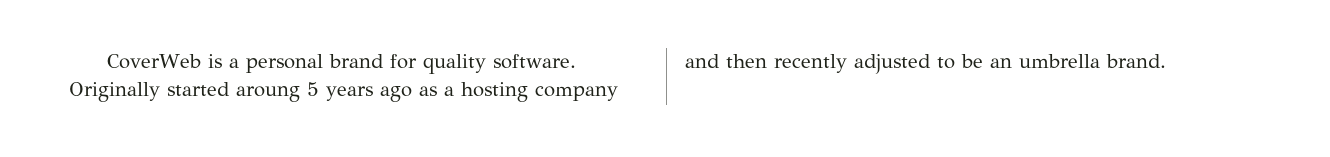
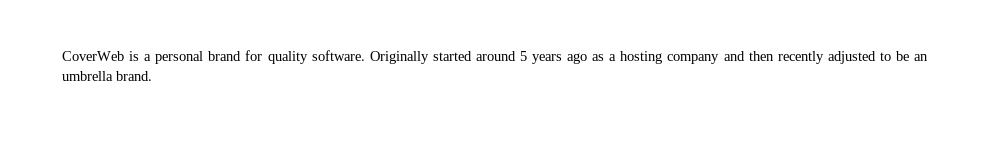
[236,86,300,102] aroung -> [475,51,516,61] around

